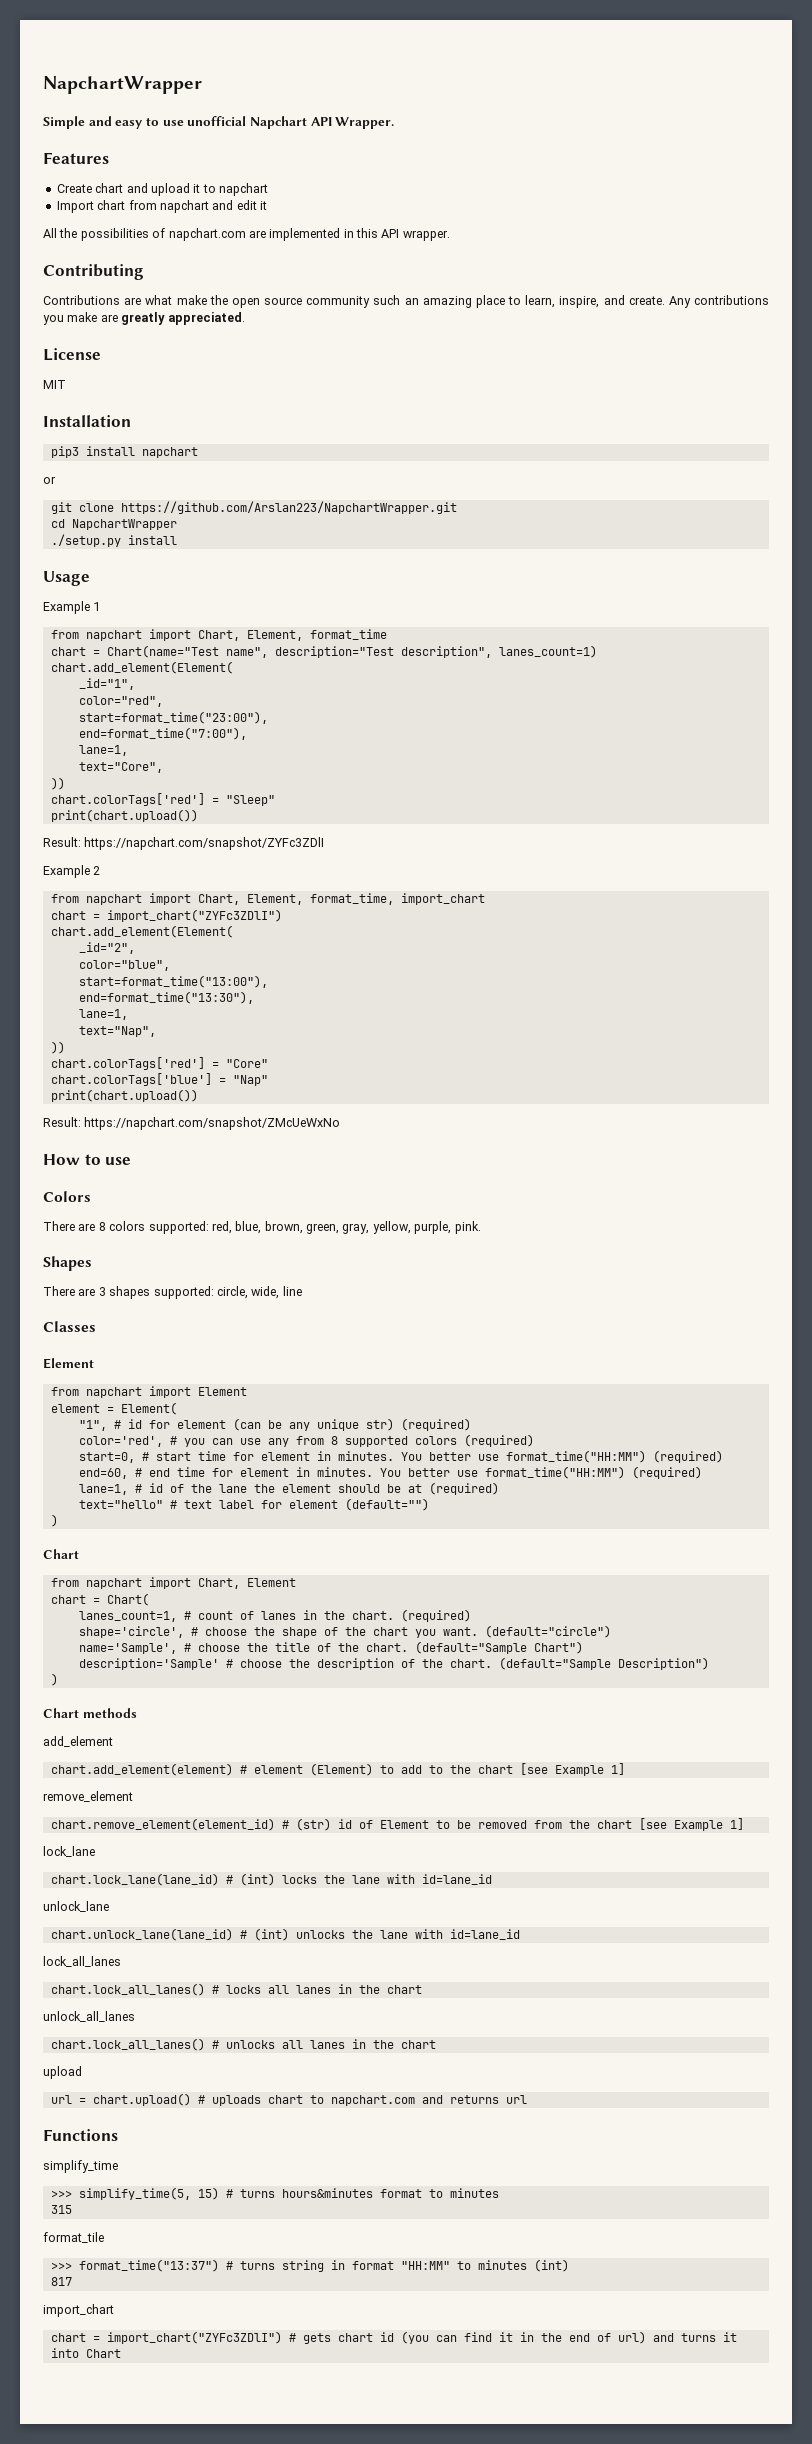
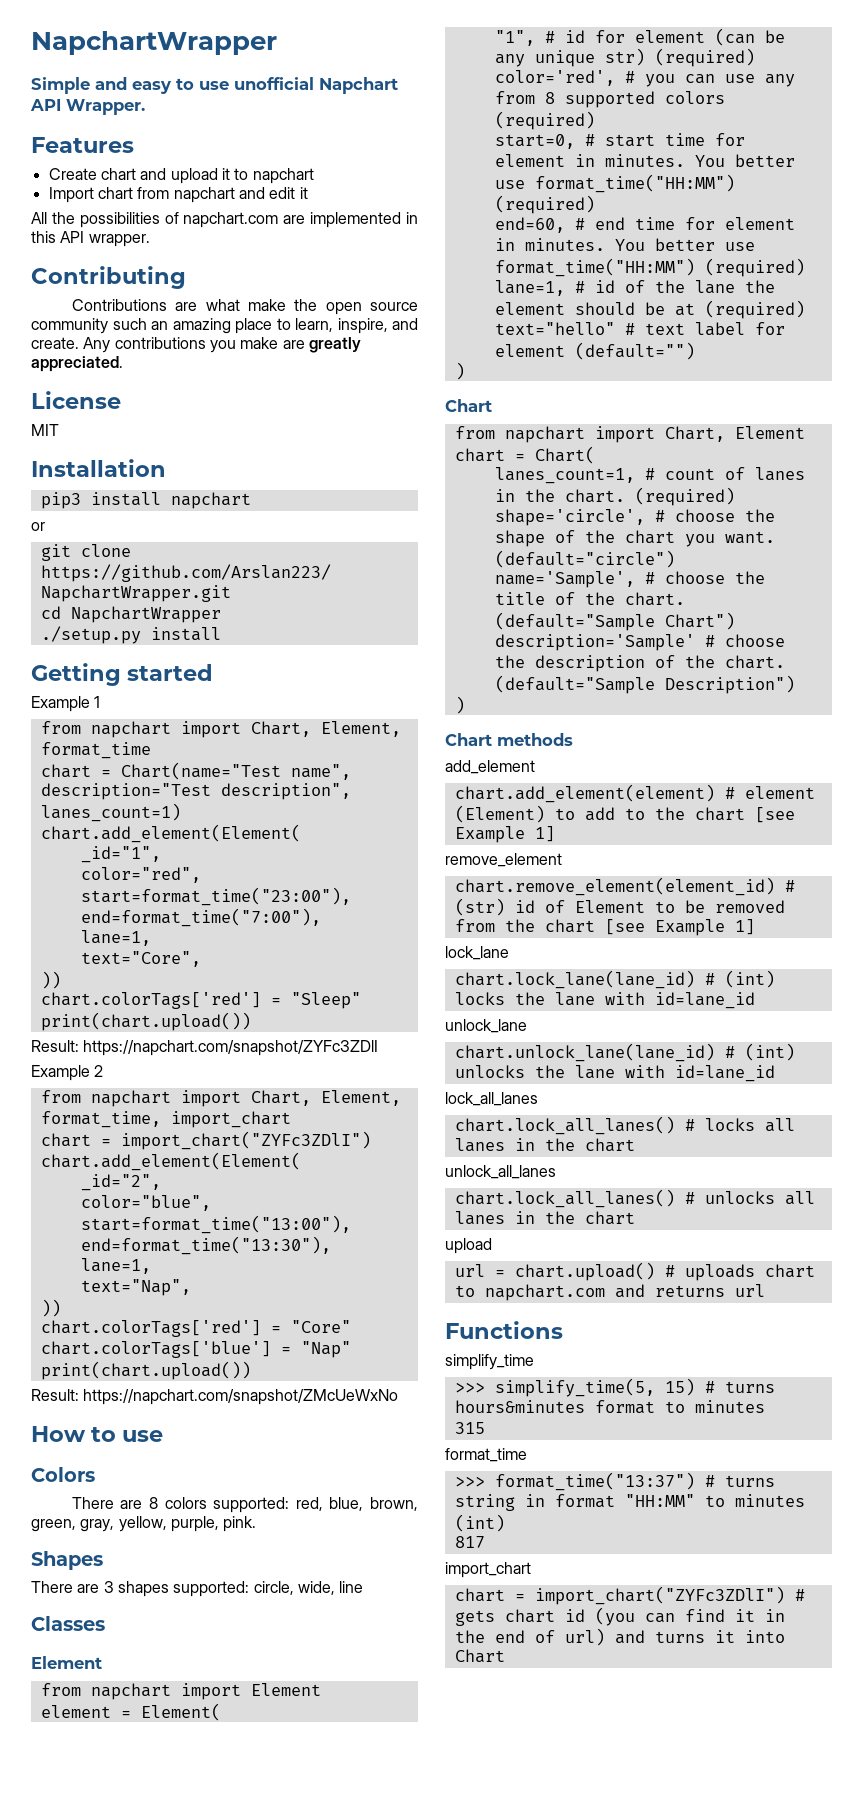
[43,571,90,586] Usage -> [31,663,214,686] Getting started
[43,2232,104,2243] format_tile -> [445,1448,527,1462] format_time

